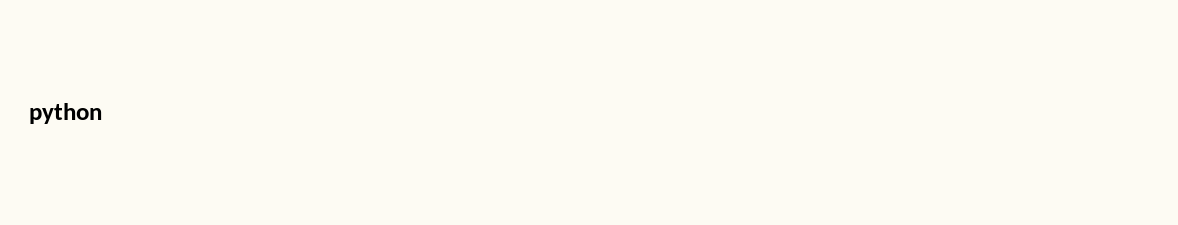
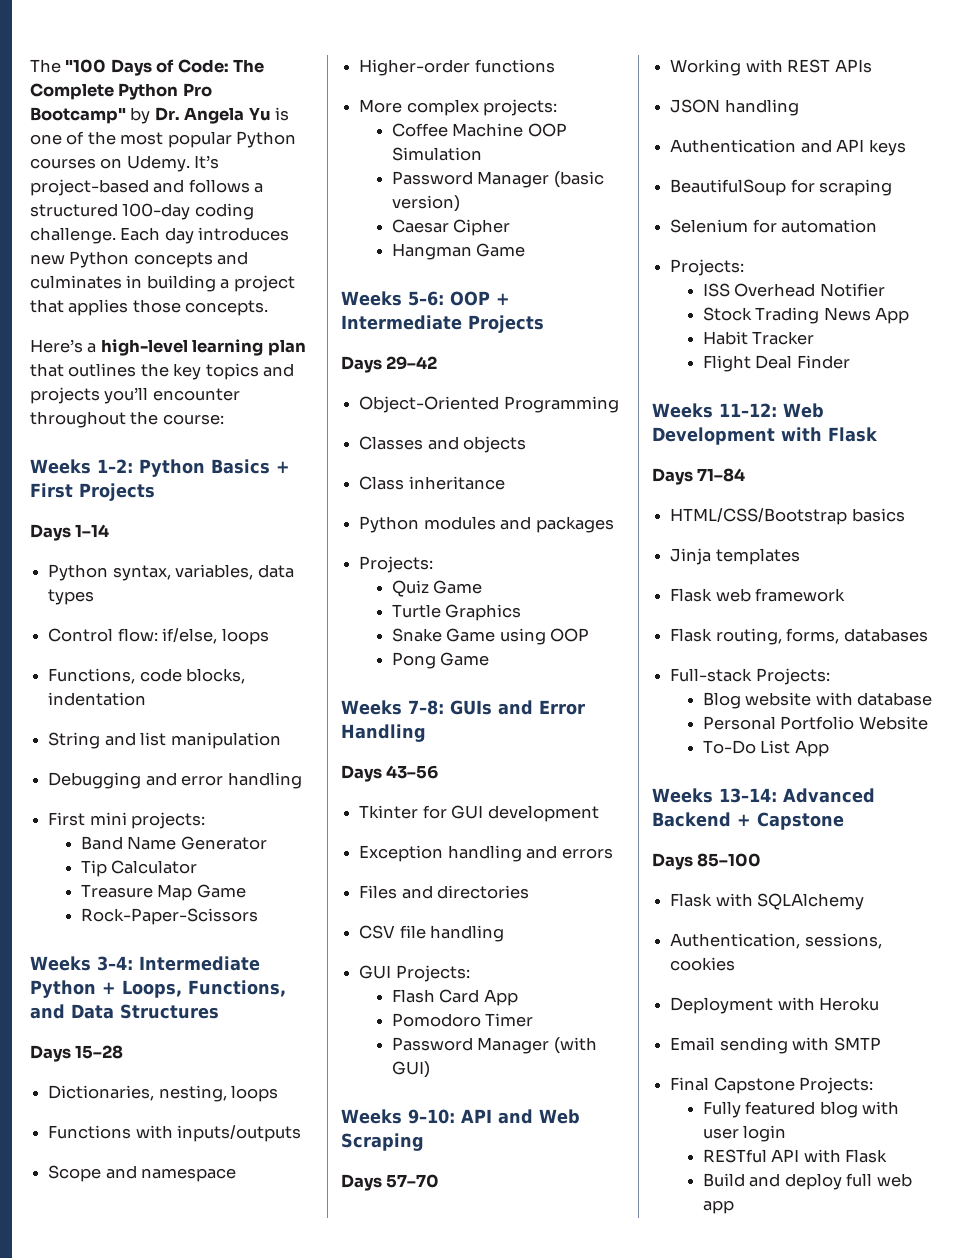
[29,103,102,124] python -> [30,59,265,76] [30,83,212,100] [30,107,290,124] [30,131,297,148] [30,155,220,172] [30,179,264,196] [30,203,254,220] [30,227,290,244] [30,251,249,268] [30,275,295,292] [30,299,269,316] [30,339,306,356] [30,363,295,380] [30,387,240,404] [30,411,224,428] [30,459,290,477] [30,483,155,501] [30,524,110,541] [48,564,294,581] [48,589,95,605] [48,628,269,645] [48,668,246,684] [48,692,147,706] [48,732,281,749] [48,772,302,789] [48,812,206,829] [80,836,267,850] [80,860,198,877] [80,884,246,901] [80,908,258,925] [30,956,260,971] [30,980,286,998] [30,1004,219,1019] [30,1045,124,1062] [48,1085,279,1102] [48,1125,302,1142] [48,1165,237,1182] [359,59,555,76] [359,99,558,116] [391,123,567,137] [391,147,482,161] [391,171,604,188] [391,195,460,212] [391,219,511,236] [391,243,526,260] [341,291,510,306] [341,315,544,333] [341,356,438,373] [359,396,619,413] [359,436,527,453] [359,476,505,490] [359,516,614,533] [359,556,434,573] [391,580,483,597] [391,604,522,621] [391,628,590,645] [391,652,490,669] [341,700,585,715] [341,724,426,742] [341,765,439,782] [359,805,599,822] [359,845,613,862] [359,885,530,899] [359,925,505,942] [359,965,470,982] [391,989,518,1006] [391,1013,534,1027] [391,1037,597,1054] [391,1061,430,1078] [341,1109,580,1124] [341,1133,424,1151] [341,1174,440,1191] [670,59,872,76] [670,99,799,116] [670,139,906,156] [670,179,893,196] [670,219,878,233] [670,259,745,276] [702,283,885,297] [702,307,910,324] [702,331,815,345] [702,355,850,372] [652,403,824,418] [652,427,878,445] [652,468,746,485] [670,508,905,525] [670,548,800,565] [670,588,846,602] [670,628,928,645] [670,668,830,685] [702,692,933,709] [702,716,928,730] [702,740,829,757] [652,788,875,803] [652,812,844,830] [652,853,762,870] [670,893,865,910] [670,933,882,949] [670,957,736,971] [670,997,880,1014] [670,1037,881,1054] [670,1077,874,1094] [702,1101,900,1118] [702,1125,787,1142] [702,1149,888,1163] [702,1173,912,1190] [702,1200,734,1214] The "100 Days of Code: The Complete Python Pro Bootcamp" by Dr. Angela Yu is one of the most popular Python courses on Udemy. It’s project-based and follows a structured 100-day coding challenge. Each day introduces new Python concepts and culminates in building a project that applies those concepts. // Here’s a high-level learning plan that outlines the key topics and projects you’ll encounter throughout the course: // Weeks 1–2: Python Basics + First Projects // Days 1–14 // Python syntax, variables, data types // Control flow: if/else, loops // Functions, code blocks, indentation // String and list manipulation // Debugging and error handling // First mini projects: // Band Name Generator // Tip Calculator // Treasure Map Game // Rock-Paper-Scissors // Weeks 3–4: Intermediate Python + Loops, Functions, and Data Structures // Days 15–28 // Dictionaries, nesting, loops // Functions with inputs/outputs // Scope and namespace // Higher-order functions // More complex projects: // Coffee Machine OOP Simulation // Password Manager (basic version) // Caesar Cipher // Hangman Game // Weeks 5–6: OOP + Intermediate Projects // Days 29–42 // Object-Oriented Programming // Classes and objects // Class inheritance // Python modules and packages // Projects: // Quiz Game // Turtle Graphics // Snake Game using OOP // Pong Game // Weeks 7–8: GUIs and Error Handling // Days 43–56 // Tkinter for GUI development // Exception handling and errors // Files and directories // CSV file handling // GUI Projects: // Flash Card App // Pomodoro Timer // Password Manager (with GUI) // Weeks 9–10: API and Web Scraping // Days 57–70 // Working with REST APIs // JSON handling // Authentication and API keys // BeautifulSoup for scraping // Selenium for automation // Projects: // ISS Overhead Notifier // Stock Trading News App // Habit Tracker // Flight Deal Finder // Weeks 11–12: Web Development with Flask // Days 71–84 // HTML/CSS/Bootstrap basics // Jinja templates // Flask web framework // Flask routing, forms, databases // Full-stack Projects: // Blog website with database // Personal Portfolio Website // To-Do List App // Weeks 13–14: Advanced Backend + Capstone // Days 85–100 // Flask with SQLAlchemy // Authentication, sessions, cookies // Deployment with Heroku // Email sending with SMTP // Final Capstone Projects: // Fully featured blog with user login // RESTful API with Flask // Build and deploy full web app

